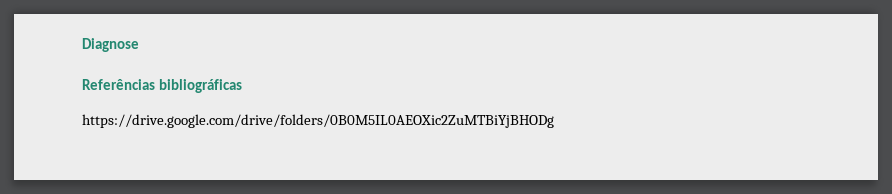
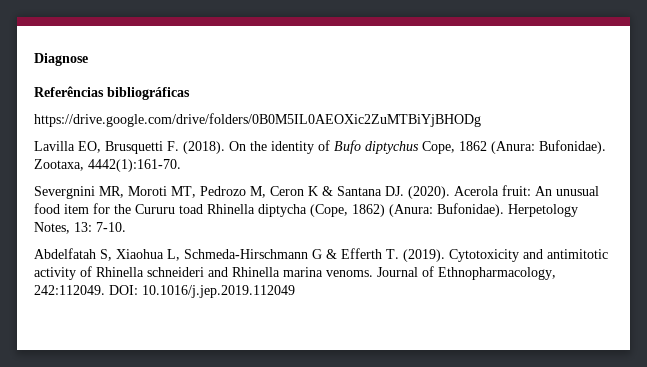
(554, 121) none -> [34,140,606,154] [34,159,181,172] [34,185,599,199] [34,203,578,217] [34,222,126,234] [34,248,608,262] [34,266,556,280] [34,285,295,298] // Lavilla EO, Brusquetti F. (2018). On the identity of Bufo diptychus Cope, 1862 (Anura: Bufonidae). Zootaxa, 4442(1):161-70. // Severgnini MR, Moroti MT, Pedrozo M, Ceron K & Santana DJ. (2020). Acerola fruit: An unusual food item for the Cururu toad Rhinella diptycha (Cope, 1862) (Anura: Bufonidae). Herpetology Notes, 13: 7-10. // Abdelfatah S, Xiaohua L, Schmeda-Hirschmann G & Efferth T. (2019). Cytotoxicity and antimitotic activity of Rhinella schneideri and Rhinella marina venoms. Journal of Ethnopharmacology, 242:112049. DOI: 10.1016/j.jep.2019.112049

